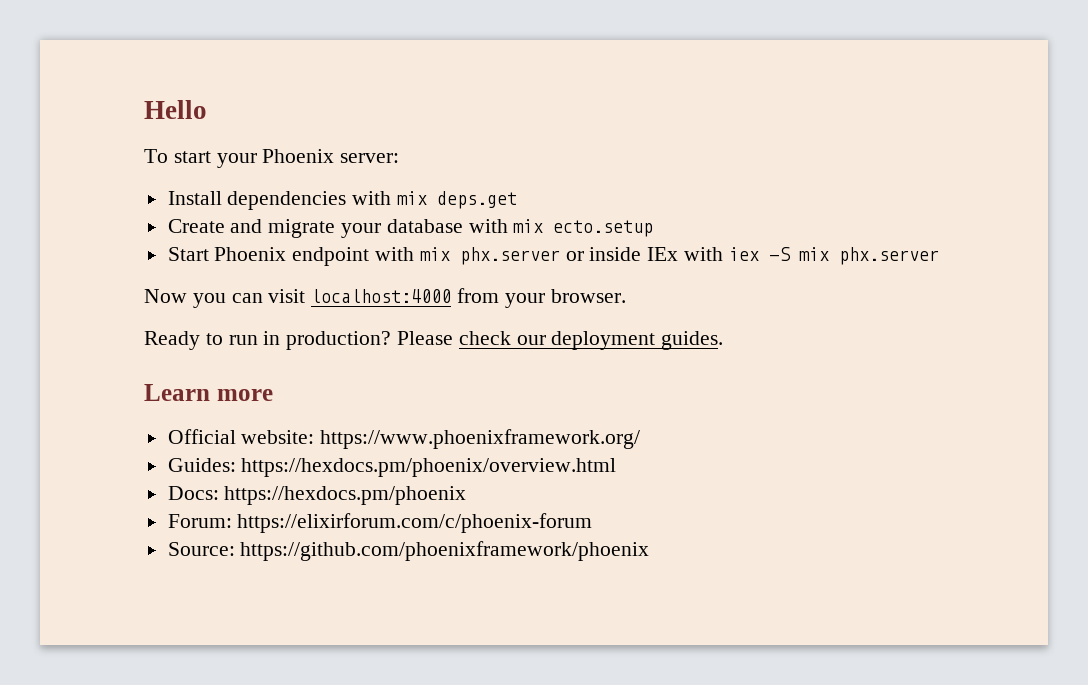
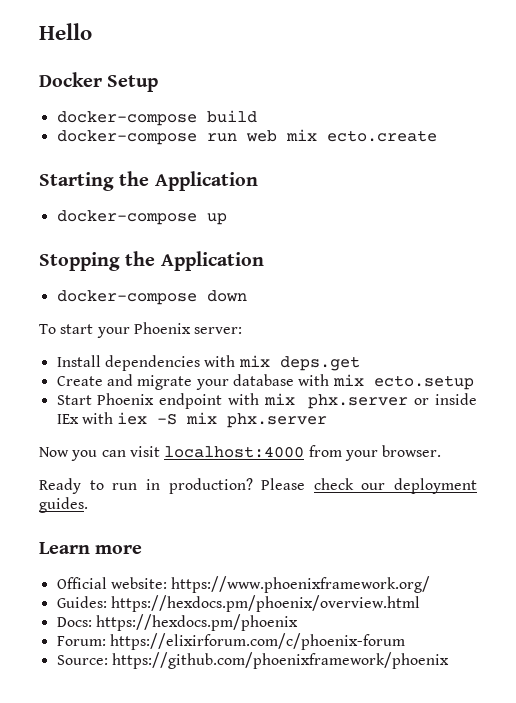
(207, 109) none -> [39,72,159,92] [56,110,257,126] [56,129,437,145] [39,171,258,191] [56,210,227,225] [39,251,264,271] [56,290,247,305] // Docker Setup // docker-compose build // docker-compose run web mix ecto.create // Starting the Application // docker-compose up // Stopping the Application // docker-compose down

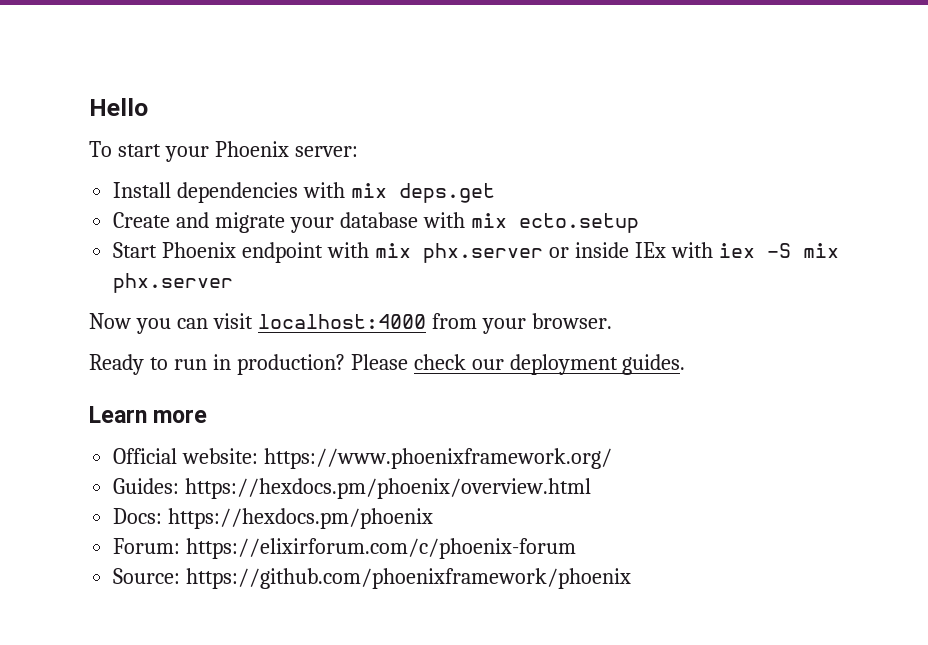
[39,72,159,92] [56,110,257,126] [56,129,437,145] [39,171,258,191] [56,210,227,225] [39,251,264,271] [56,290,247,305] // Docker Setup // docker-compose build // docker-compose run web mix ecto.create // Starting the Application // docker-compose up // Stopping the Application // docker-compose down -> (148, 107) none

